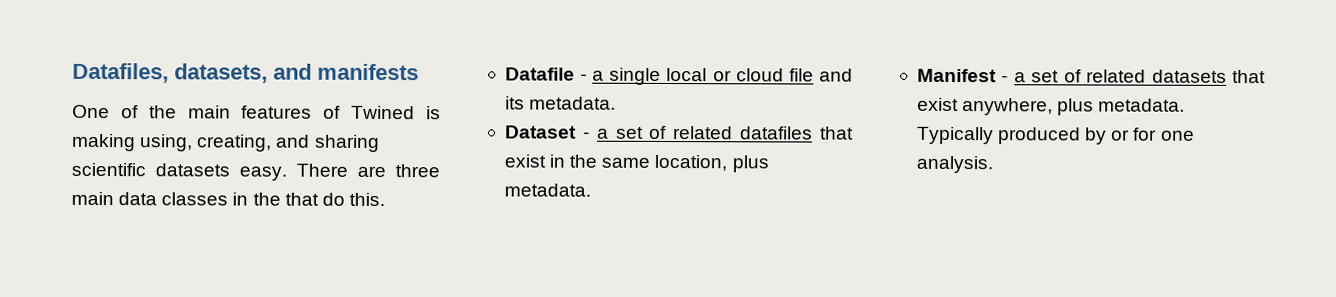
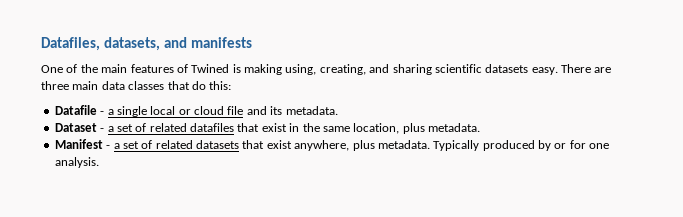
[232,192,281,206] in the -> (165, 85) none
[348,192,385,207] this. -> [209,81,232,90] this:

